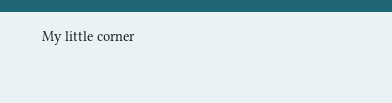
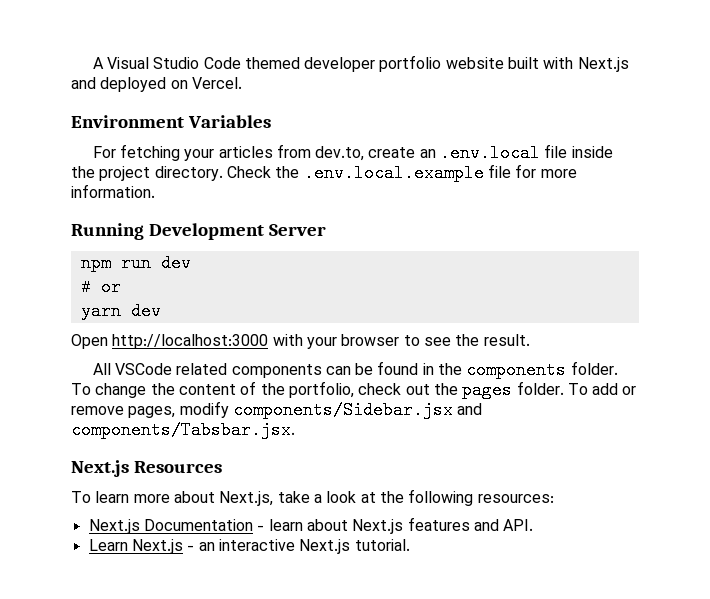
[42,31,135,45] My little corner -> [92,55,629,72] [71,77,242,92] [71,115,271,128] [92,144,613,162] [71,164,577,182] [71,184,155,198] [71,223,326,240] [80,254,191,272] [80,278,121,296] [80,302,161,320] [71,334,530,349] [92,361,618,379] [71,381,637,399] [71,401,483,419] [71,421,295,439] [71,460,222,477] [71,489,554,506] [88,517,534,534] [88,539,410,554] A Visual Studio Code themed developer portfolio website built with Next.js and deployed on Vercel. // Environment Variables // For fetching your articles from dev.to, create an .env.local file inside the project directory. Check the .env.local.example file for more information. // Running Development Server // npm run dev // # or // yarn dev // Open http://localhost:3000 with your browser to see the result. // All VSCode related components can be found in the components folder. To change the content of the portfolio, check out the pages folder. To add or remove pages, modify components/Sidebar.jsx and components/Tabsbar.jsx. // Next.js Resources // To learn more about Next.js, take a look at the following resources: // Next.js Documentation - learn about Next.js features and API. // Learn Next.js - an interactive Next.js tutorial.

